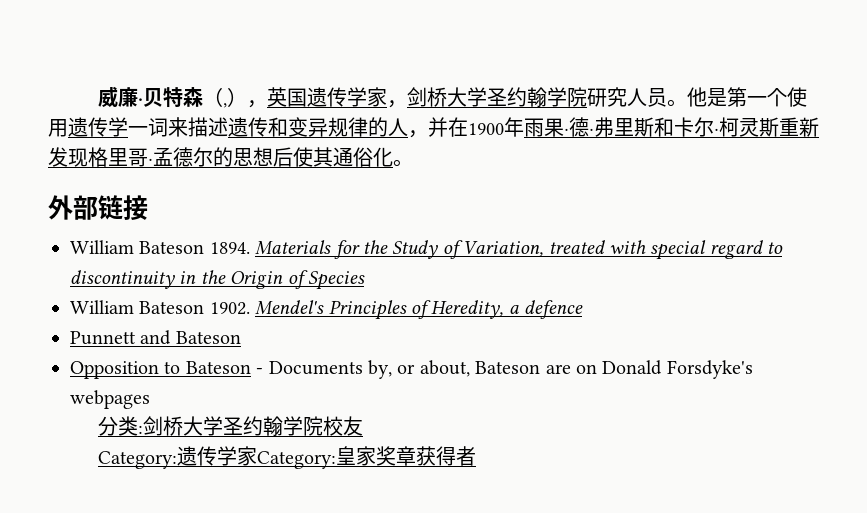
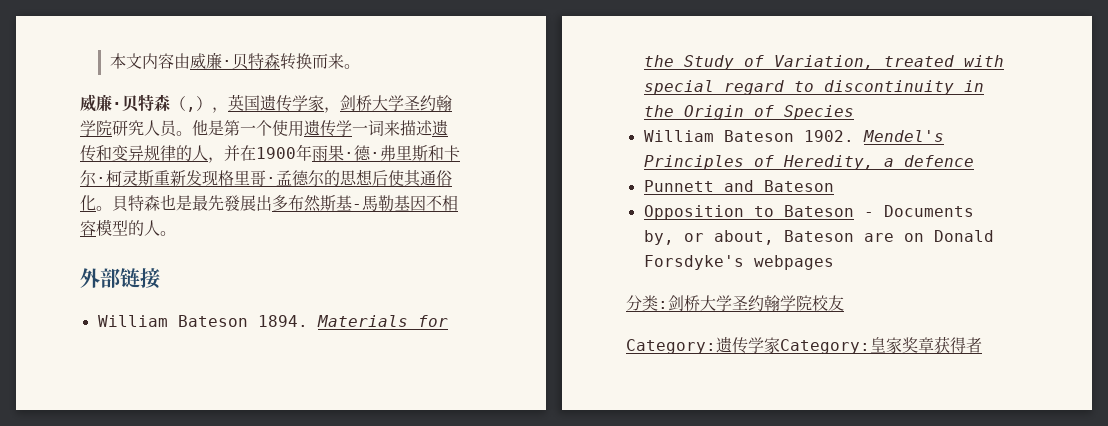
(97, 96) none -> [109,52,360,70] 本文内容由威廉·贝特森转换而来。 //
(413, 163) none -> [112,194,458,212] [80,219,176,236] 貝特森也是最先發展出多布然斯基-馬勒基因不相容模型的人。

